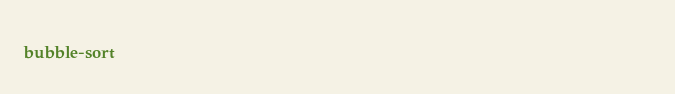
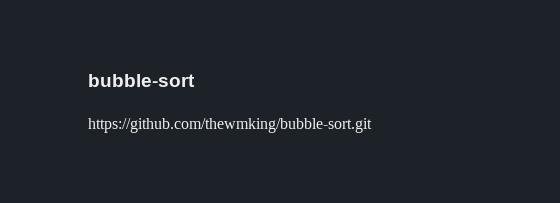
(115, 52) none -> [88,118,372,133] // https://github.com/thewmking/bubble-sort.git

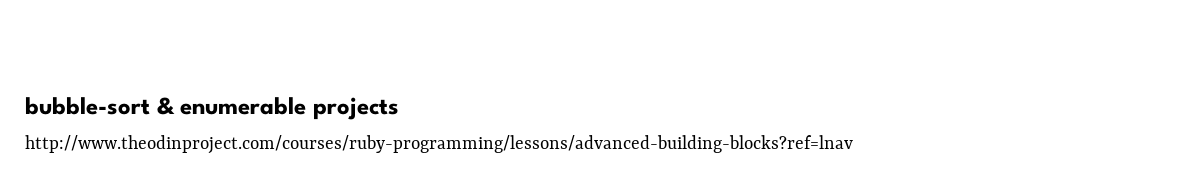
[88,118,372,133] // https://github.com/thewmking/bubble-sort.git -> [156,97,399,120] [25,135,853,154] & enumerable projects // http://www.theodinproject.com/courses/ruby-programming/lessons/advanced-building-blocks?ref=lnav

